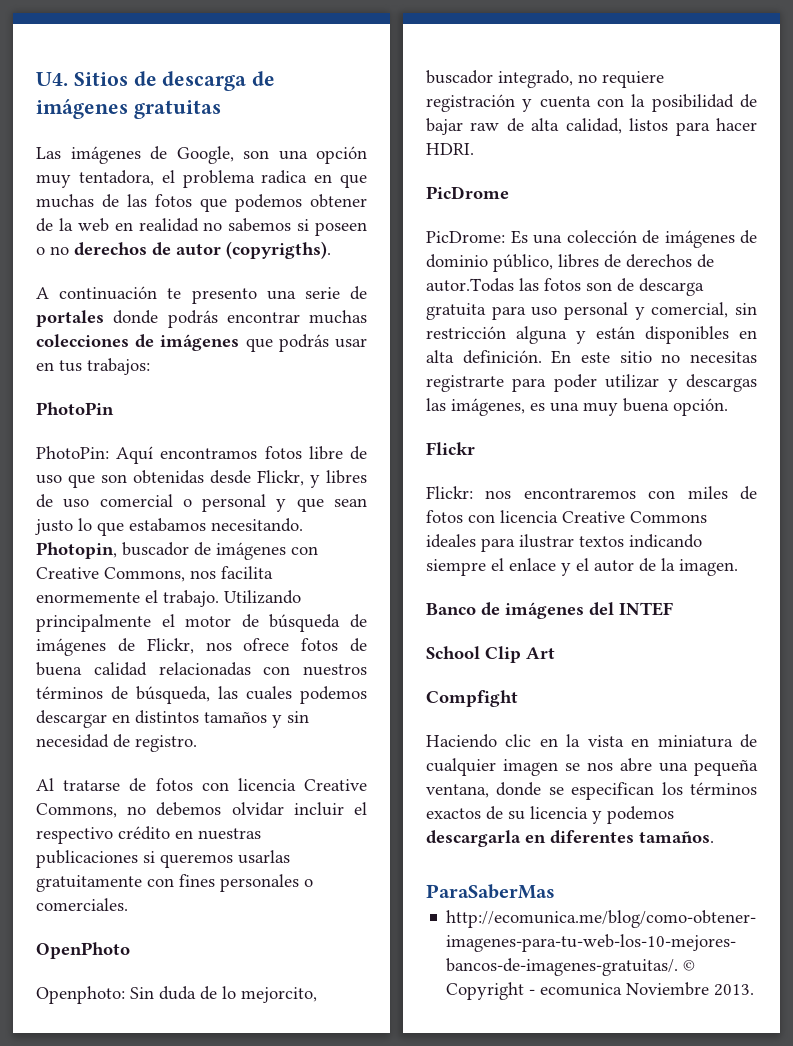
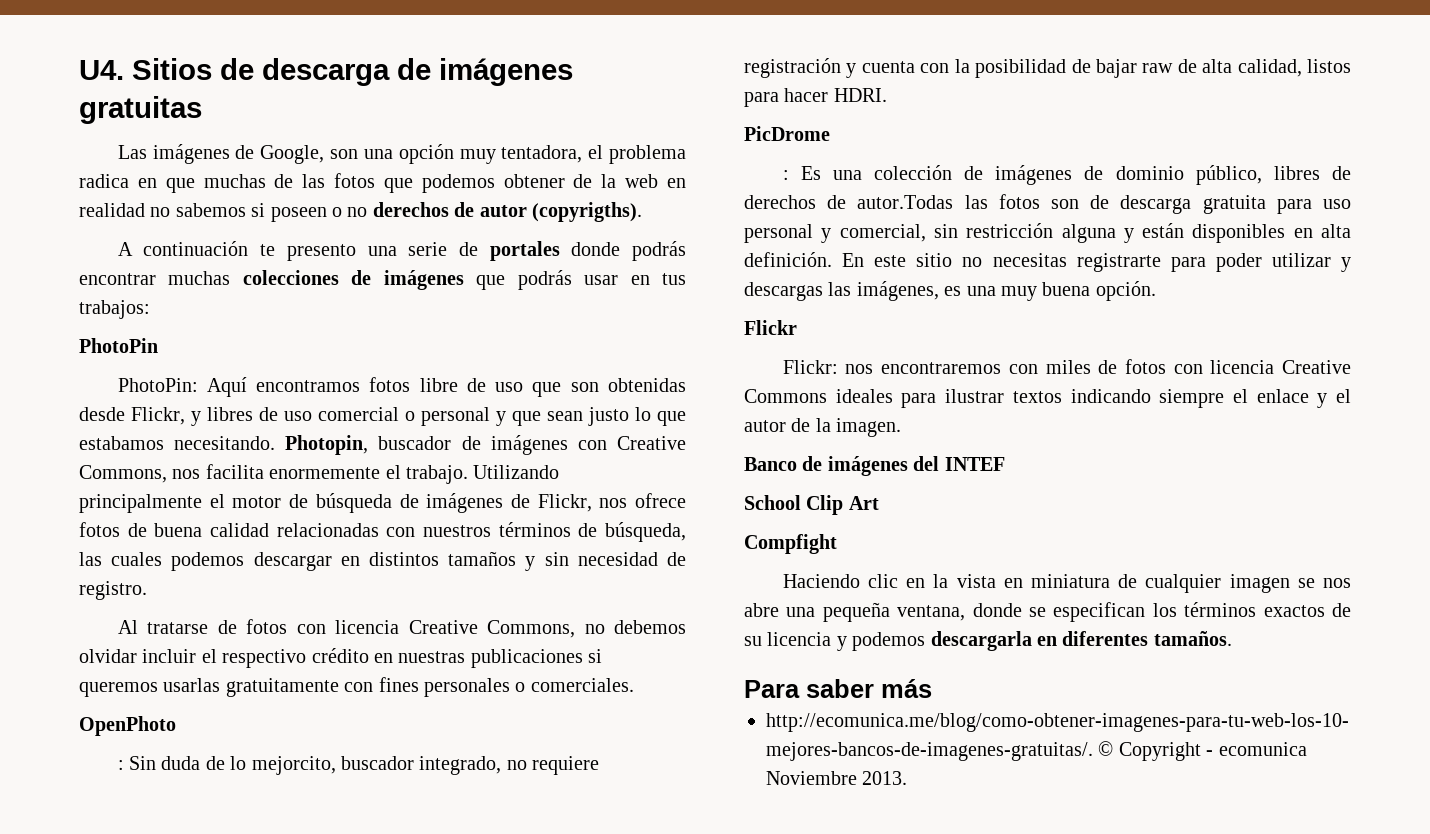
[36,986,125,1004] Openphoto: -> [117,760,124,770] :
[426,231,505,243] PicDrome: -> [782,170,789,180] :
[426,884,555,899] ParaSaberMas -> [744,679,932,698] Para saber más

